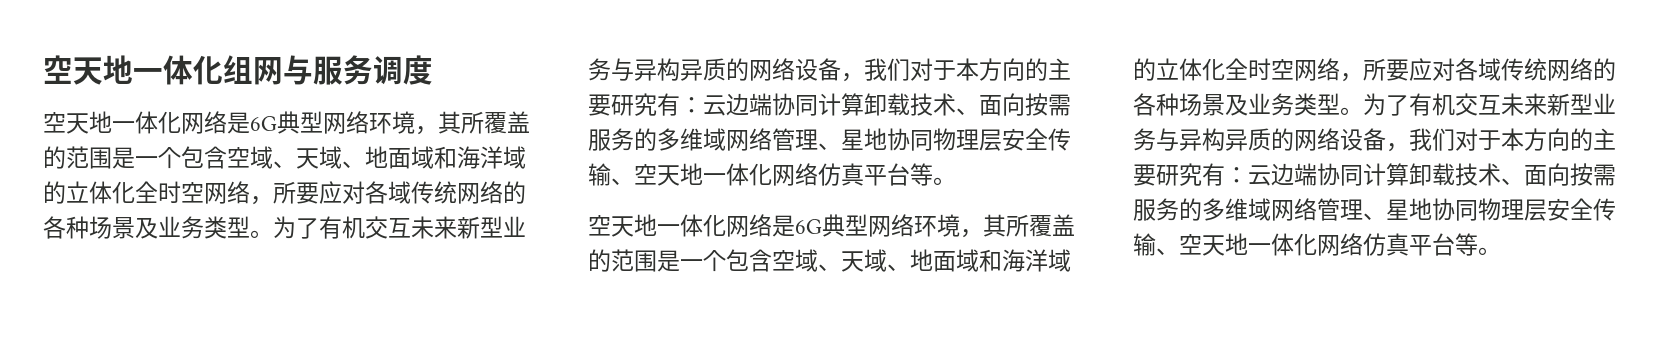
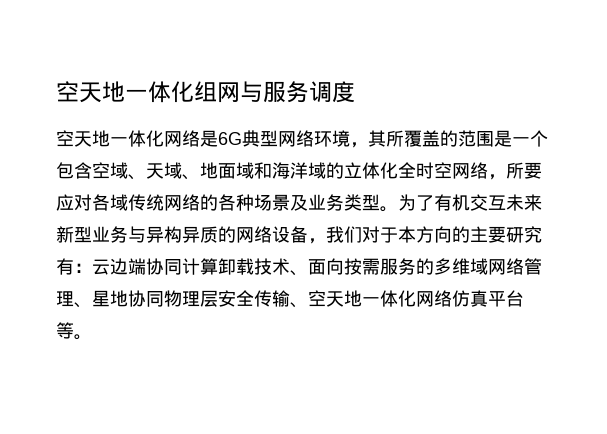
[588,214,1075,238] [588,249,1071,272] [1133,58,1616,82] [1133,93,1616,116] [1133,128,1616,152] [1133,163,1616,186] [1133,198,1616,221] [1133,233,1501,256] // 空天地一体化网络是6G典型网络环境，其所覆盖的范围是一个包含空域、天域、地面域和海洋域的立体化全时空网络，所要应对各域传统网络的各种场景及业务类型。为了有机交互未来新型业务与异构异质的网络设备，我们对于本方向的主要研究有：云边端协同计算卸载技术、面向按需服务的多维域网络管理、星地协同物理层安全传输、空天地一体化网络仿真平台等。 -> (92, 337) none

